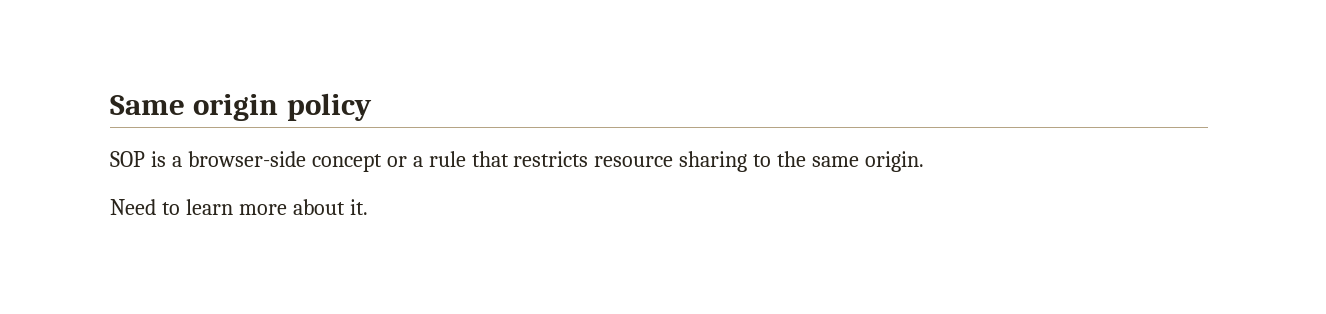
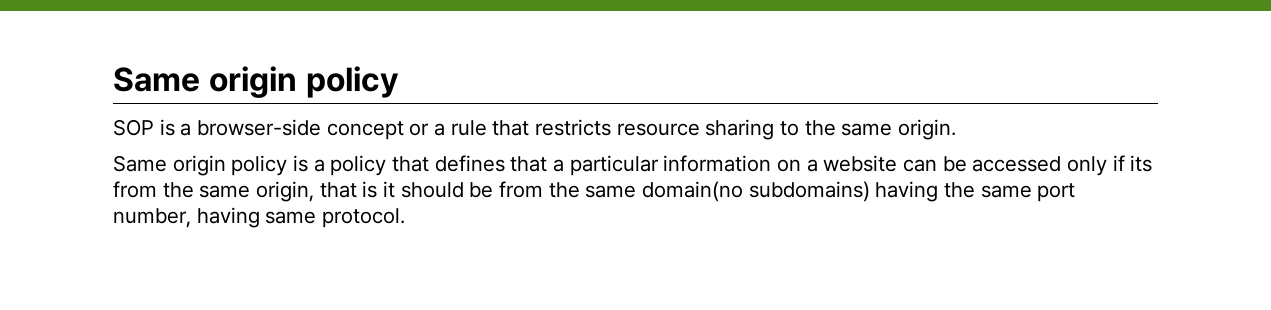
[110,199,368,215] Need to learn more about it. -> [113,155,1153,176] [113,181,1076,202] [113,207,406,228] Same origin policy is a policy that defines that a particular information on a website can be accessed only if its from the same origin, that is it should be from the same domain(no subdomains) having the same port number, having same protocol.

